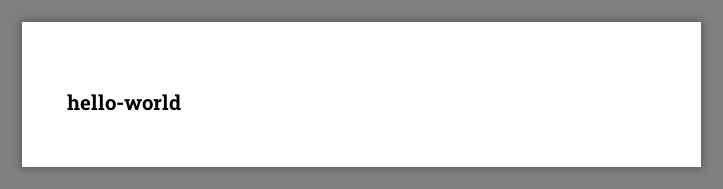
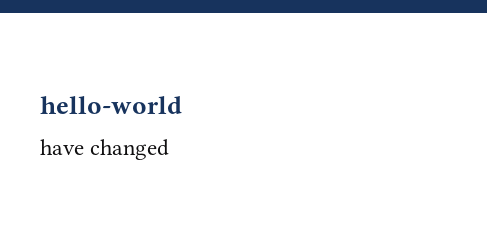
(181, 102) none -> [40,139,170,160] // have changed

